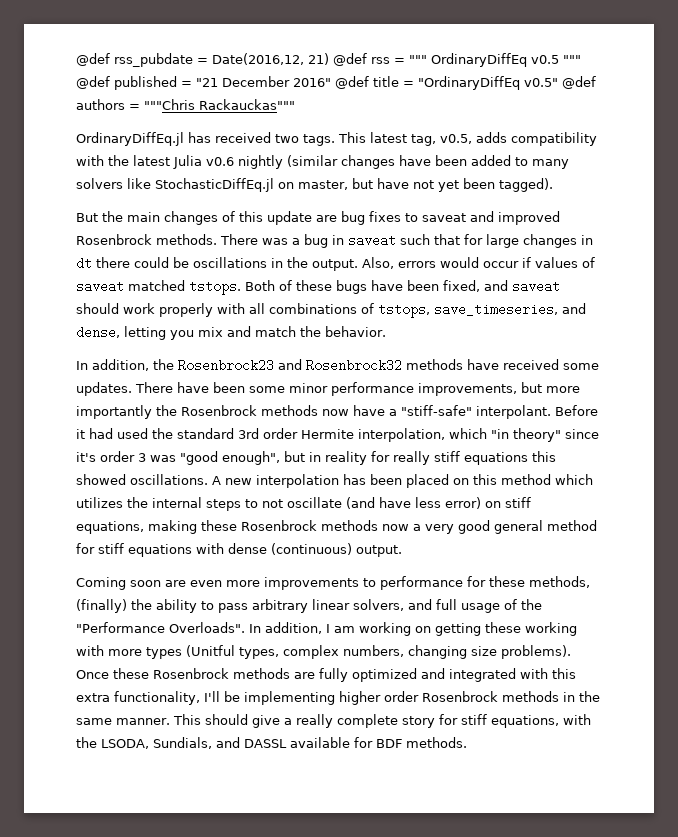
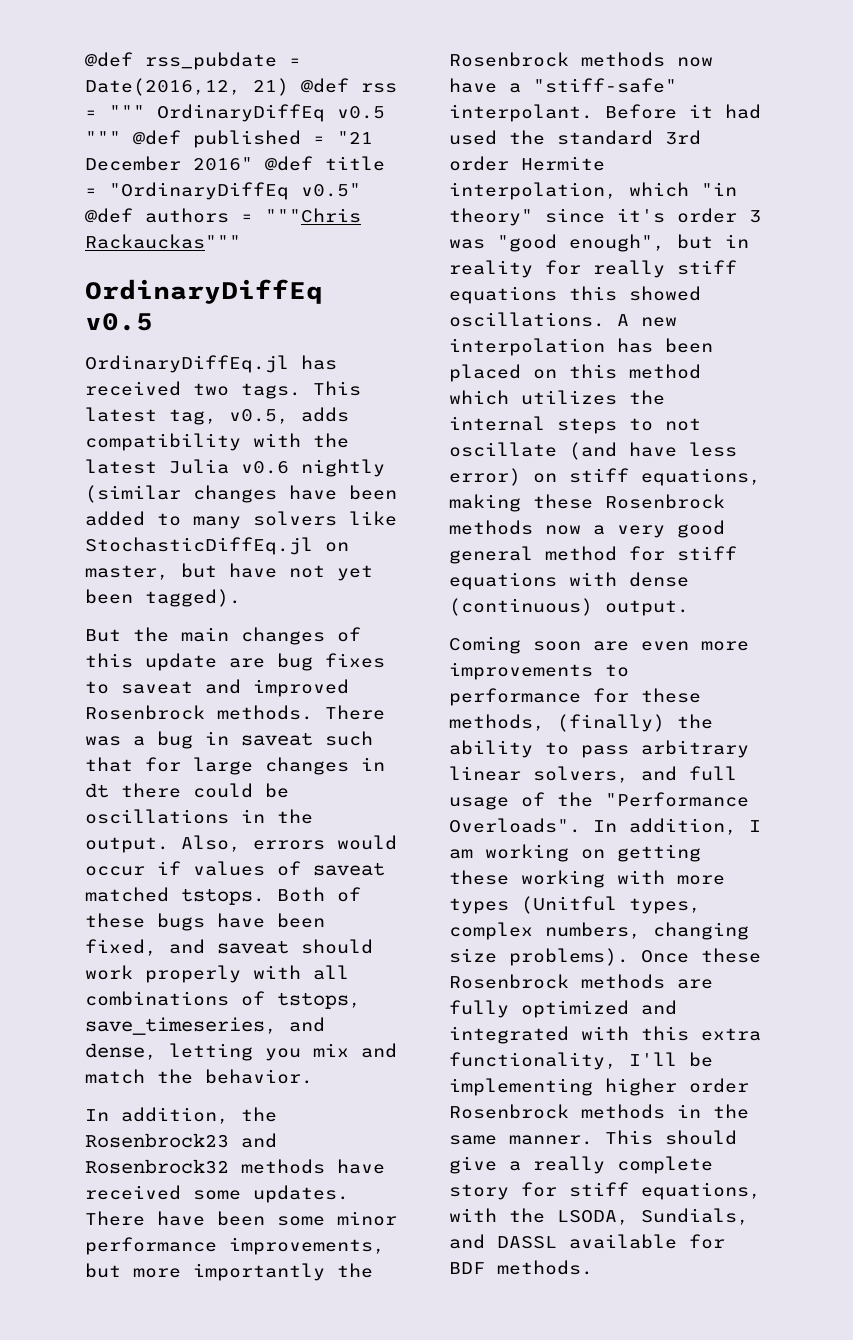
(295, 104) none -> [85,279,323,304] [85,313,153,331] // OrdinaryDiffEq v0.5

